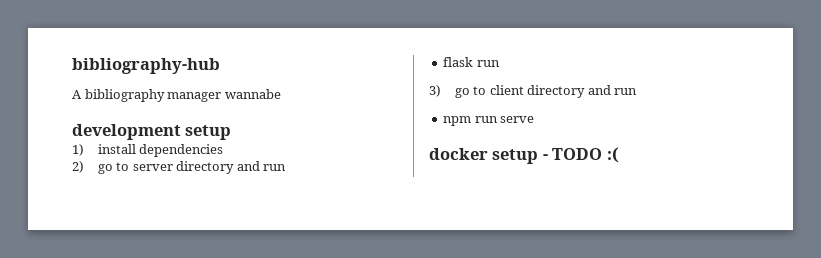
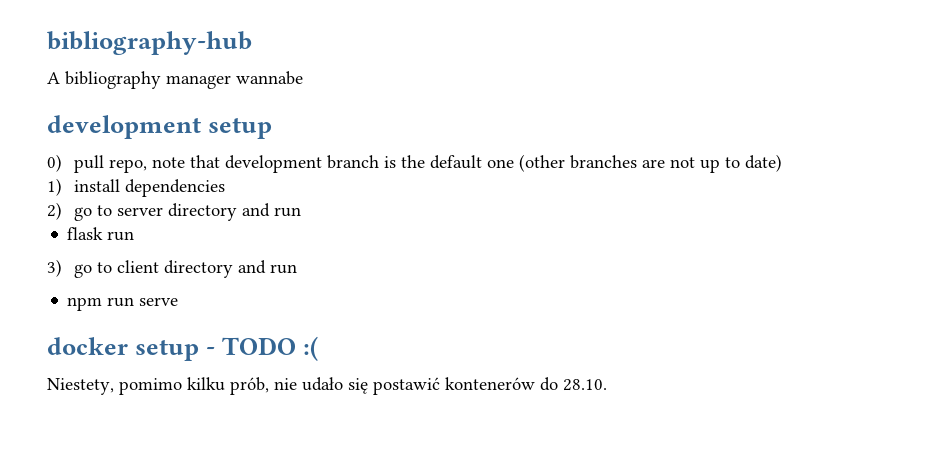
(232, 132) none -> [47,154,782,173] // 0) pull repo, note that development branch is the default one (other branches are not up to date)
(619, 155) none -> [47,377,607,395] // Niestety, pomimo kilku prób, nie udało się postawić kontenerów do 28.10.

